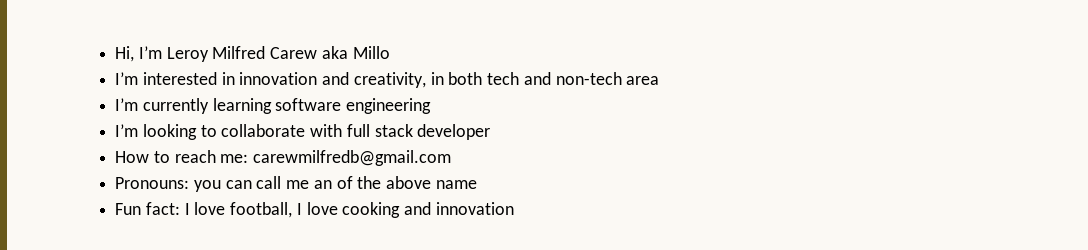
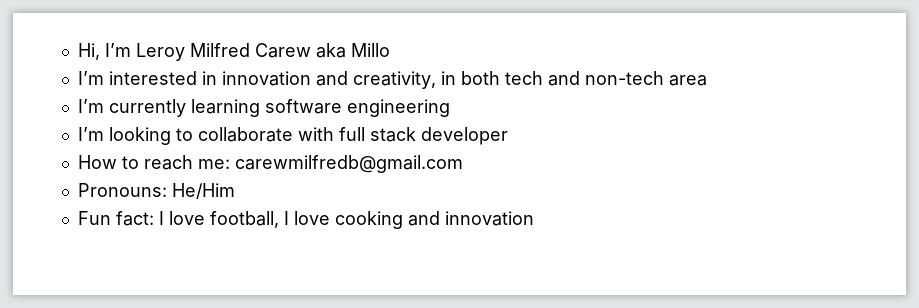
[193,176,477,192] you can call me an of the above name -> [171,183,235,199] He/Him

